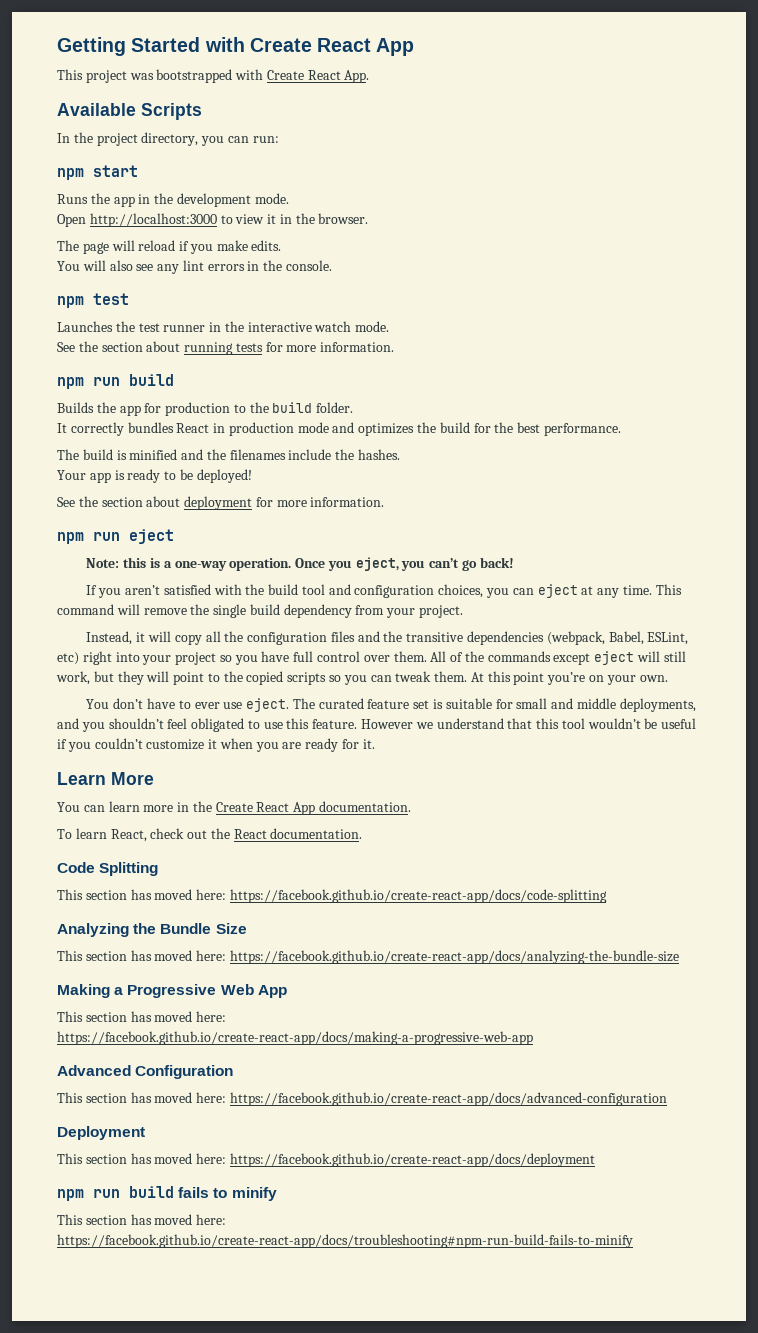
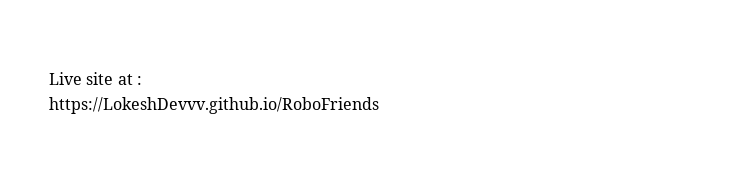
[57,37,415,56] [57,69,370,83] [57,103,202,120] [57,132,279,146] [57,165,138,180] [57,193,289,207] [57,213,369,227] [57,240,282,254] [57,260,333,274] [57,293,129,308] [57,321,390,332] [57,341,395,355] [57,374,174,389] [57,402,354,416] [57,422,621,436] [57,449,401,460] [57,469,252,483] [57,496,385,510] [57,529,174,544] [86,557,514,571] [86,584,682,598] [57,604,464,618] [86,631,689,645] [57,651,686,665] [56,671,668,685] [86,698,696,712] [57,718,697,732] [57,738,375,752] [57,772,154,785] [57,801,412,815] [57,828,363,842] [57,862,159,876] [57,889,607,903] [57,923,247,937] [57,950,679,964] [57,984,287,998] [57,1011,227,1022] [57,1031,533,1045] [57,1065,234,1079] [57,1092,667,1106] [57,1126,145,1140] [57,1153,595,1167] [57,1186,277,1201] [57,1214,227,1225] [57,1234,633,1248] Getting Started with Create React App // This project was bootstrapped with Create React App. // Available Scripts // In the project directory, you can run: // npm start // Runs the app in the development mode. // Open http://localhost:3000 to view it in the browser. // The page will reload if you make edits. // You will also see any lint errors in the console. // npm test // Launches the test runner in the interactive watch mode. // See the section about running tests for more information. // npm run build // Builds the app for production to the build folder. // It correctly bundles React in production mode and optimizes the build for the best performance. // The build is minified and the filenames include the hashes. // Your app is ready to be deployed! // See the section about deployment for more information. // npm run eject // Note: this is a one-way operation. Once you eject, you can’t go back! // If you aren’t satisfied with the build tool and configuration choices, you can eject at any time. This command will remove the single build dependency from your project. // Instead, it will copy all the configuration files and the transitive dependencies (webpack, Babel, ESLint, etc) right into your project so you have full control over them. All of the commands except eject will still work, but they will point to the copied scripts so you can tweak them. At this point you’re on your own. // You don’t have to ever use eject. The curated feature set is suitable for small and middle deployments, and you shouldn’t feel obligated to use this feature. However we understand that this tool wouldn’t be useful if you couldn’t customize it when you are ready for it. // Learn More // You can learn more in the Create React App documentation. // To learn React, check out the React documentation. // Code Splitting // This section has moved here: https://facebook.github.io/create-react-app/docs/code-splitting // Analyzing the Bundle Size // This section has moved here: https://facebook.github.io/create-react-app/docs/analyzing-the-bundle-size // Making a Progressive Web App // This section has moved here: https://facebook.github.io/create-react-app/docs/making-a-progressive-web-app // Advanced Configuration // This section has moved here: https://facebook.github.io/create-react-app/docs/advanced-configuration // Deployment // This section has moved here: https://facebook.github.io/create-react-app/docs/deployment // npm run build fails to minify // This section has moved here: https://facebook.github.io/create-react-app/docs/troubleshooting#npm-run-build-fails-to-minify -> [49,72,142,85] [49,97,379,114] Live site at : // https://LokeshDevvv.github.io/RoboFriends

